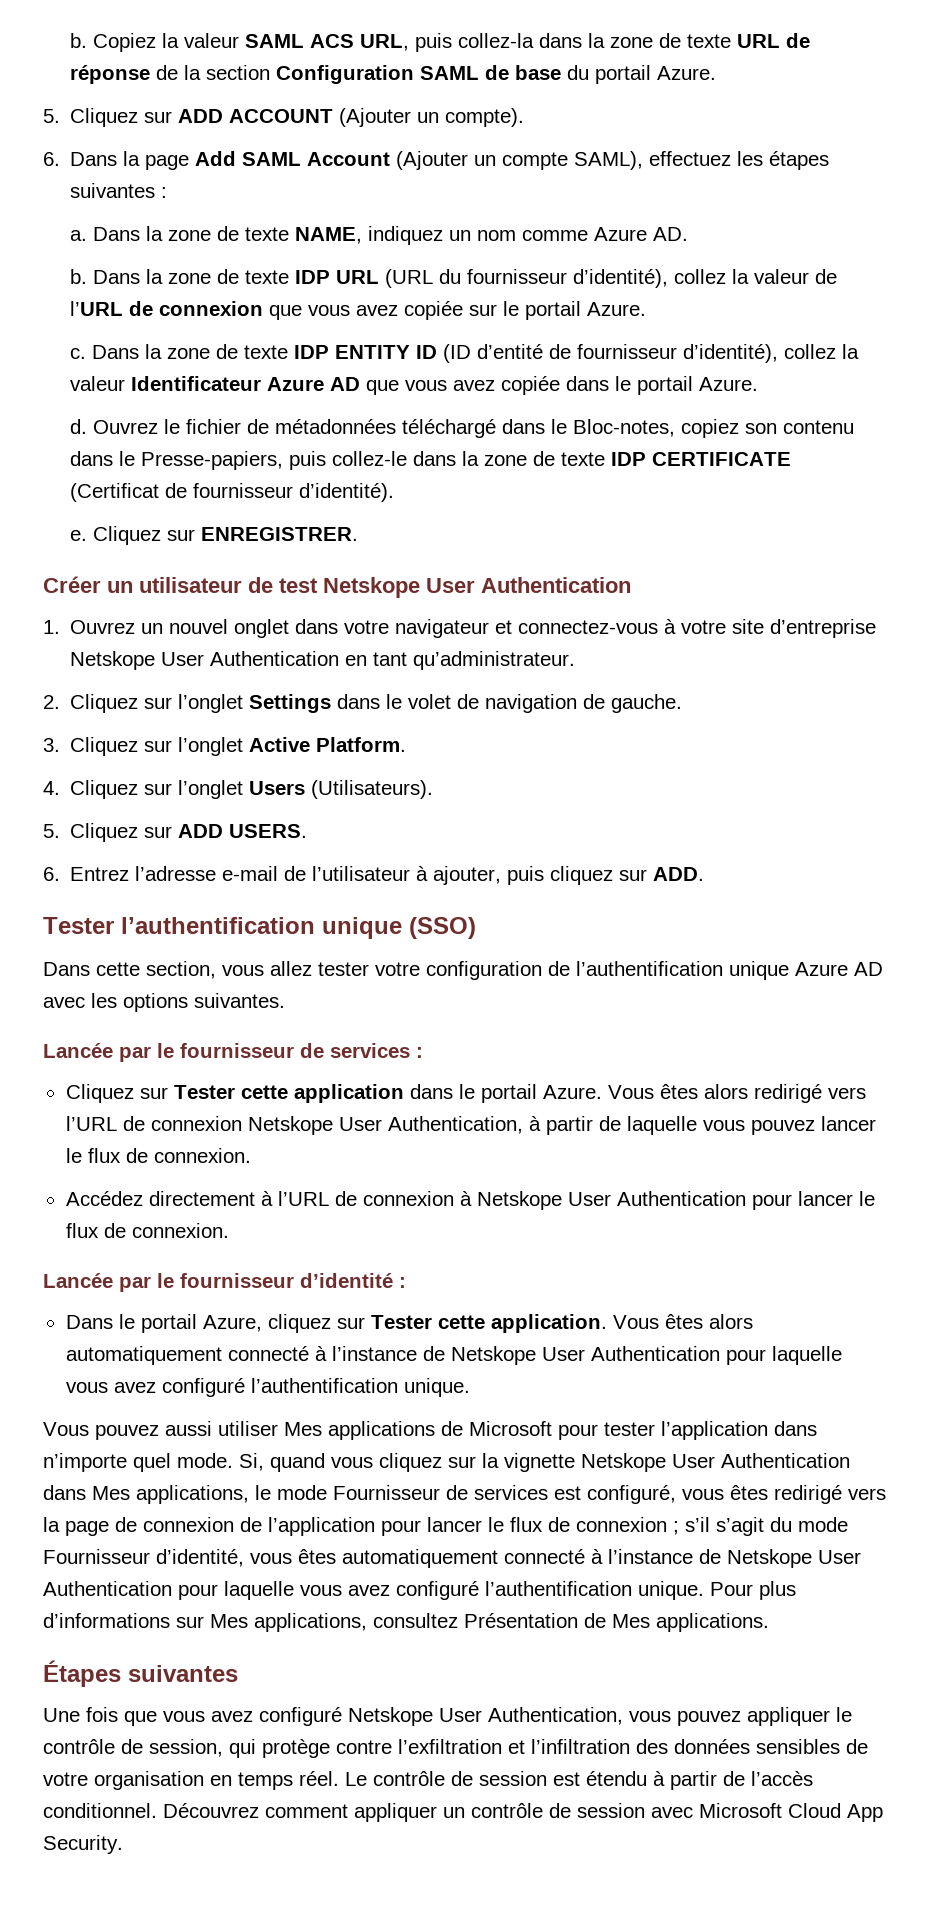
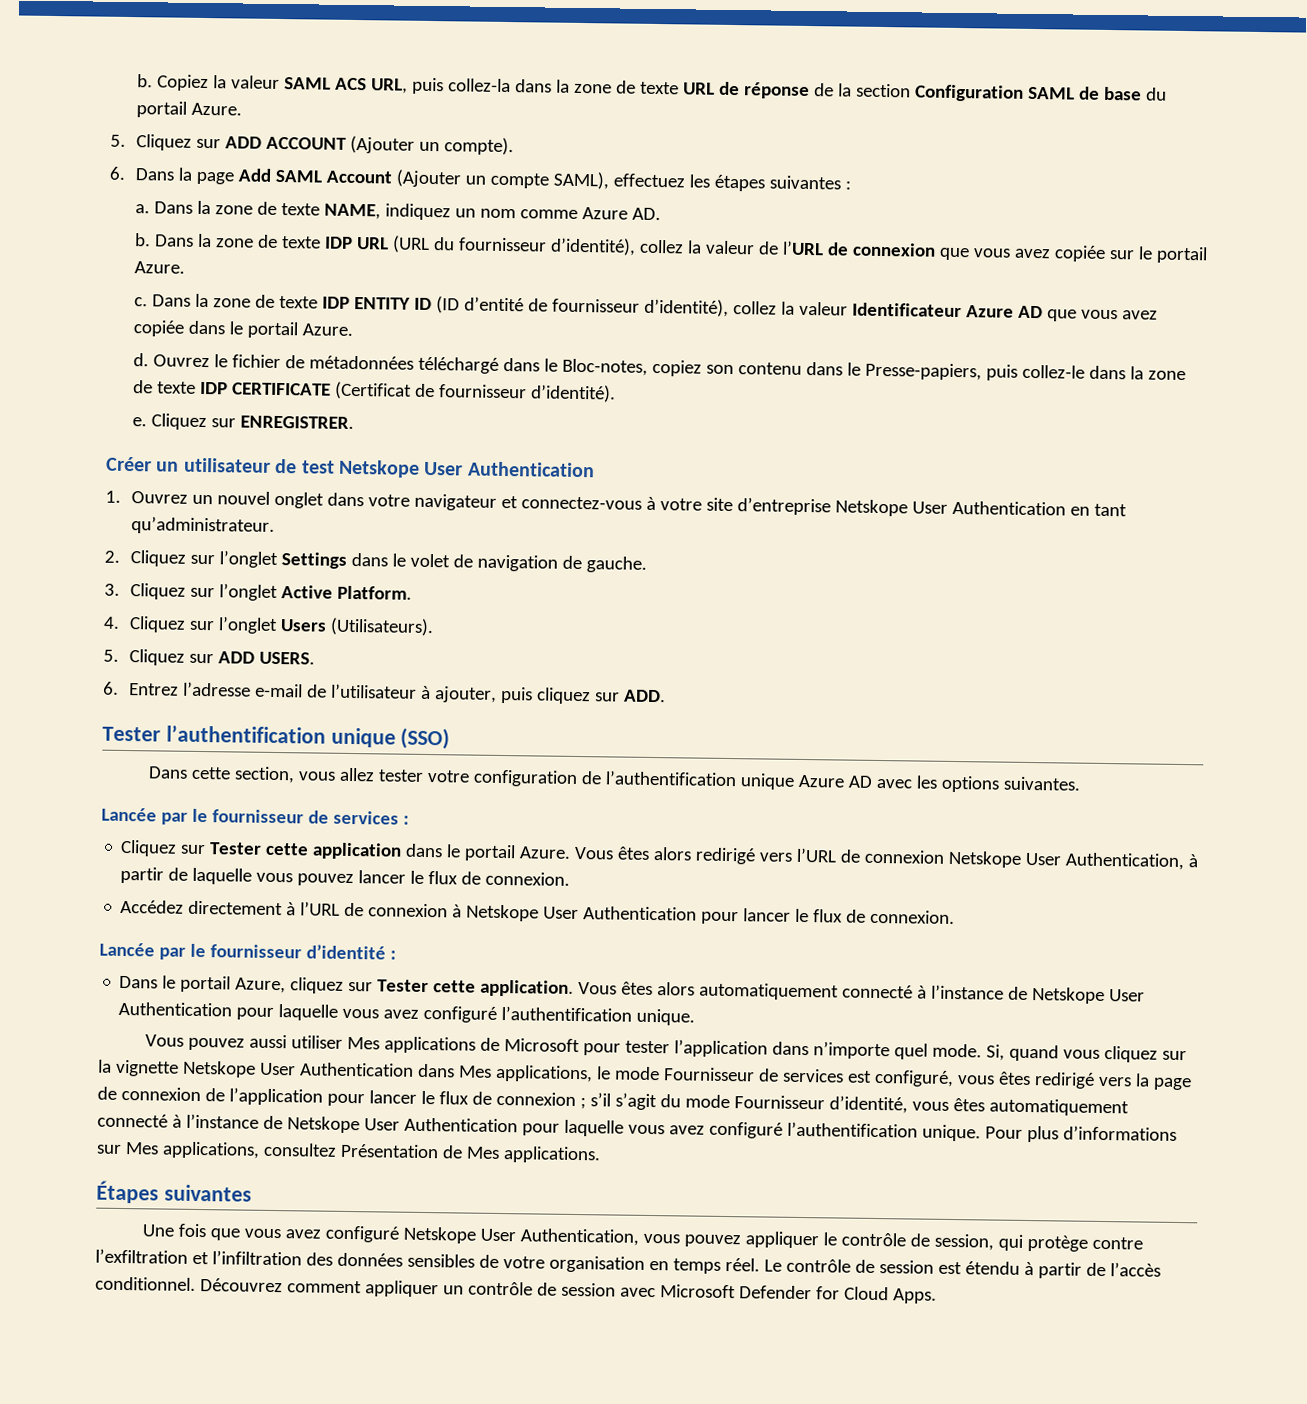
[788,1803,883,1822] [43,1835,123,1854] Cloud App Security. -> [738,1285,937,1304] Defender for Cloud Apps.

